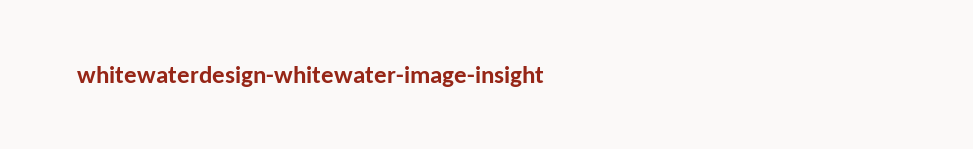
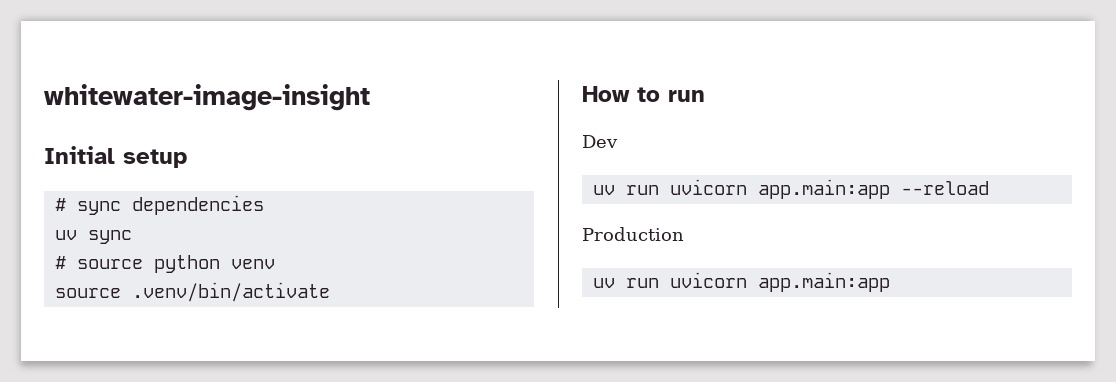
[77,66,544,87] whitewaterdesign-whitewater-image-insight -> [44,84,370,111] [44,146,187,168] [54,195,264,215] [54,230,132,244] [54,255,275,273] [54,282,330,302] [582,86,705,102] [582,135,618,148] [592,179,989,199] [582,227,684,241] [592,272,890,292] whitewater-image-insight // Initial setup // # sync dependencies // uv sync // # source python venv // source .venv/bin/activate // How to run // Dev // uv run uvicorn app.main:app --reload // Production // uv run uvicorn app.main:app

